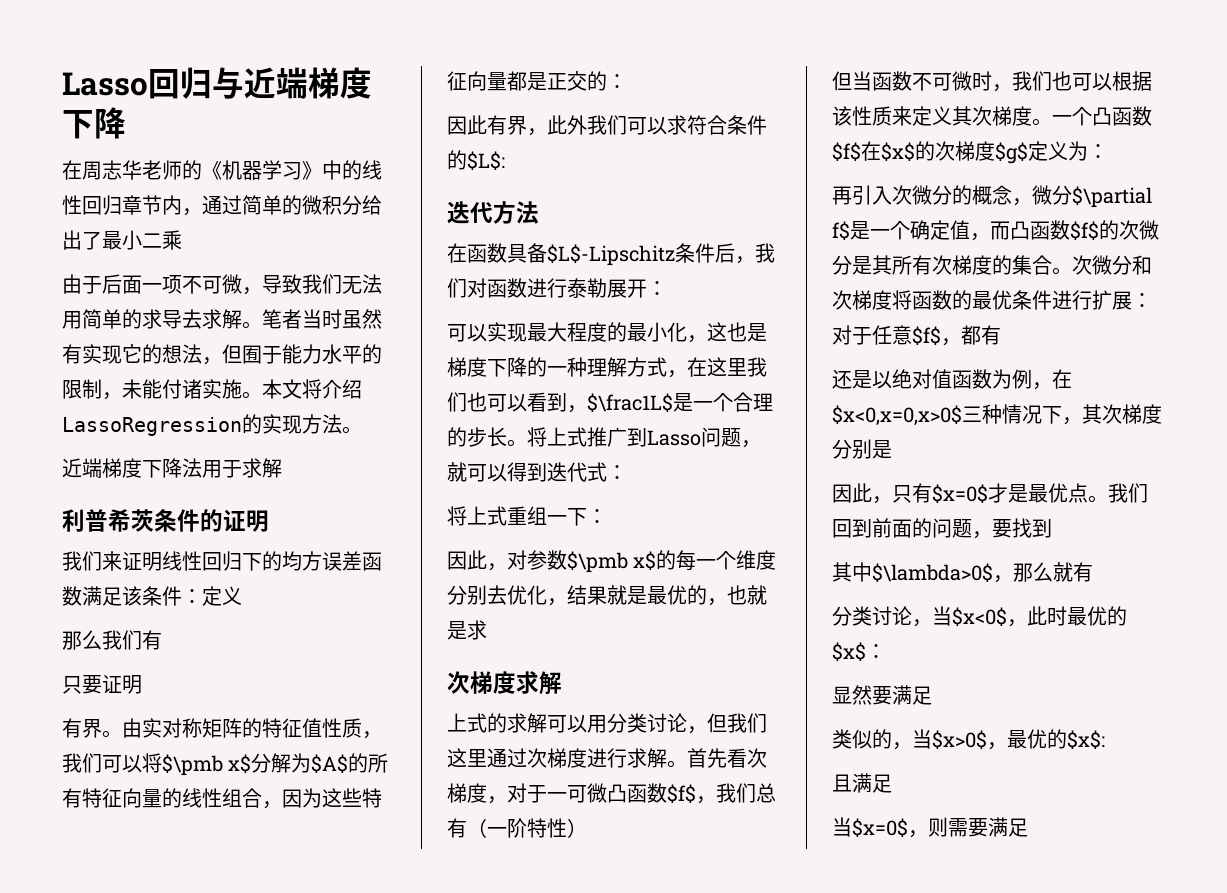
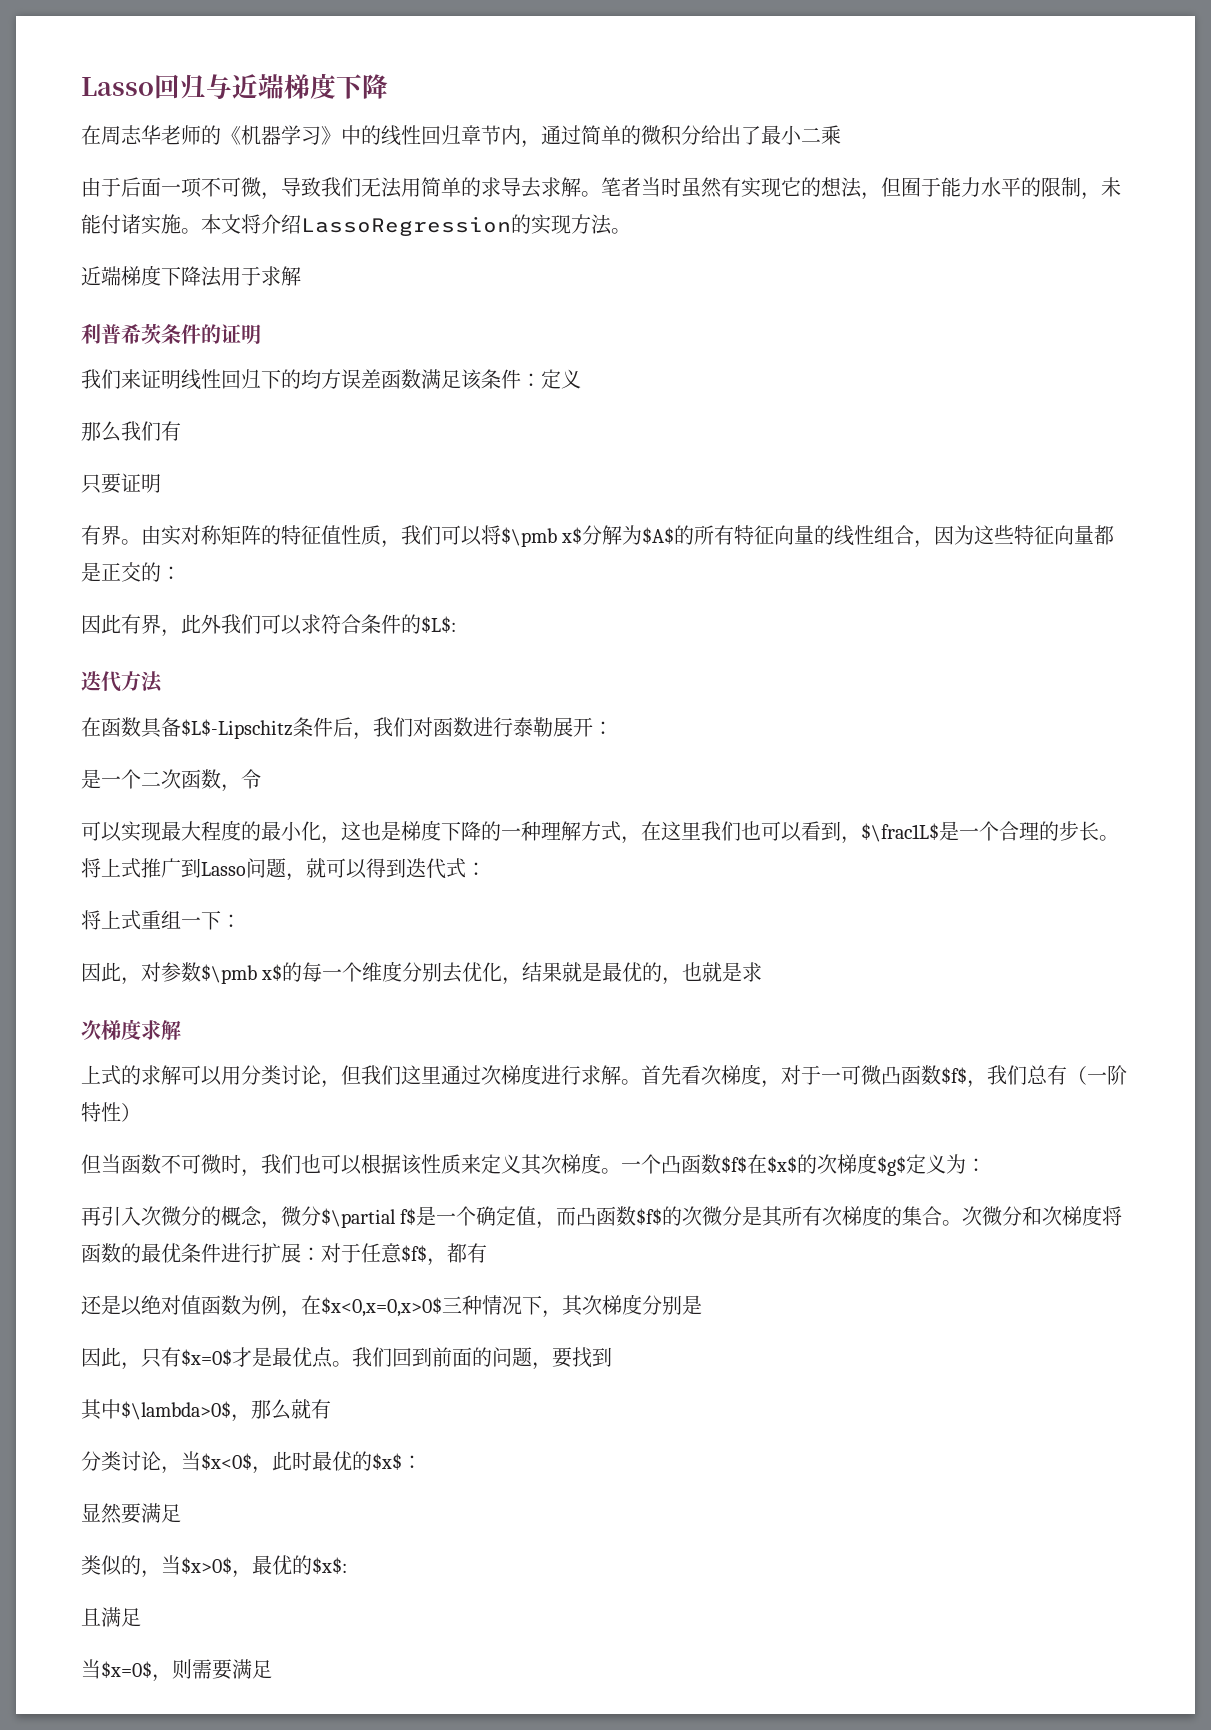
(667, 288) none -> [81,769,261,792] // 是一个二次函数，令

